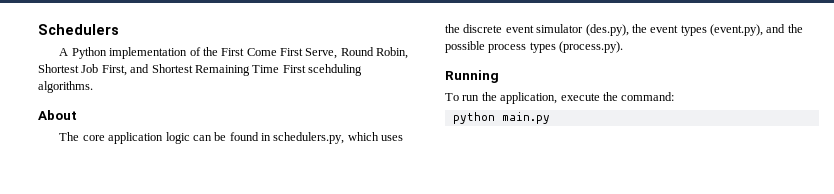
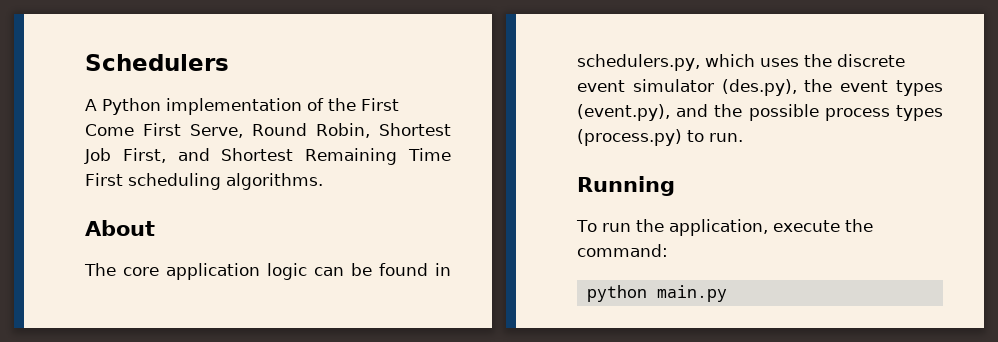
[308,64,362,76] scehduling -> [127,173,221,190] scheduling
[559,41,624,53] (process.py). -> [577,129,743,146] (process.py) to run.

